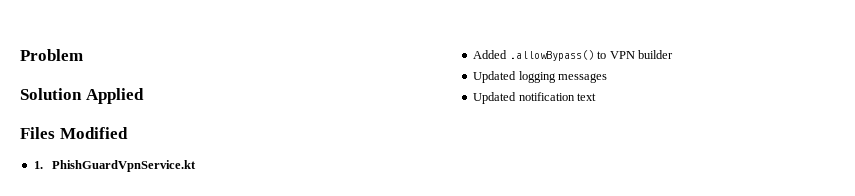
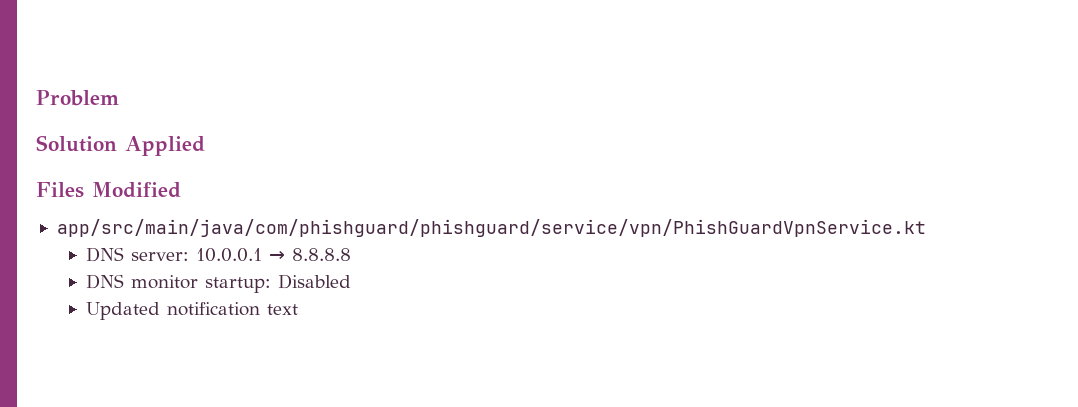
[33,160,197,172] [473,50,673,61] [473,71,608,83] 1. PhishGuardVpnService.kt // Added .allowBypass() to VPN builder // Updated logging messages -> [56,219,926,237] [86,247,352,262] [86,274,352,293] app/src/main/java/com/phishguard/phishguard/service/vpn/PhishGuardVpnService.kt // DNS server: 10.0.0.1 → 8.8.8.8 // DNS monitor startup: Disabled

